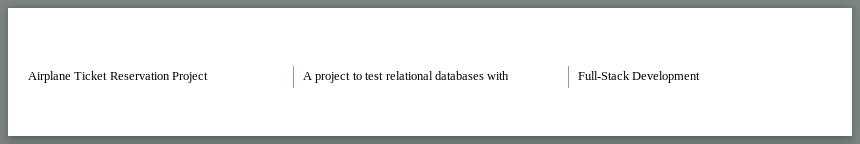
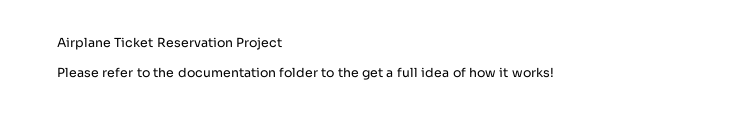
[303,71,701,83] A project to test relational databases with Full-Stack Development -> [57,67,554,80] Please refer to the documentation folder to the get a full idea of how it works!

